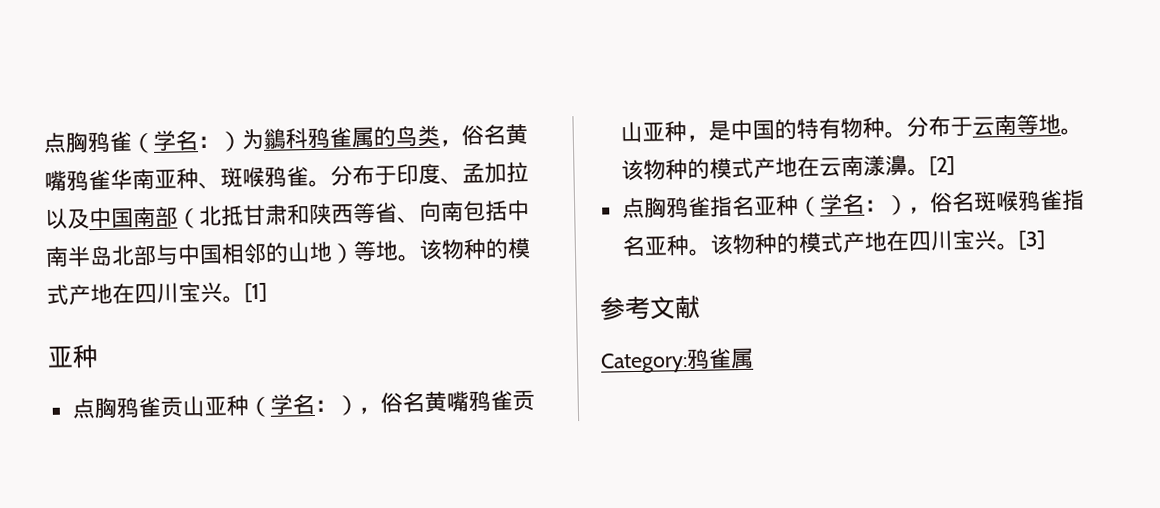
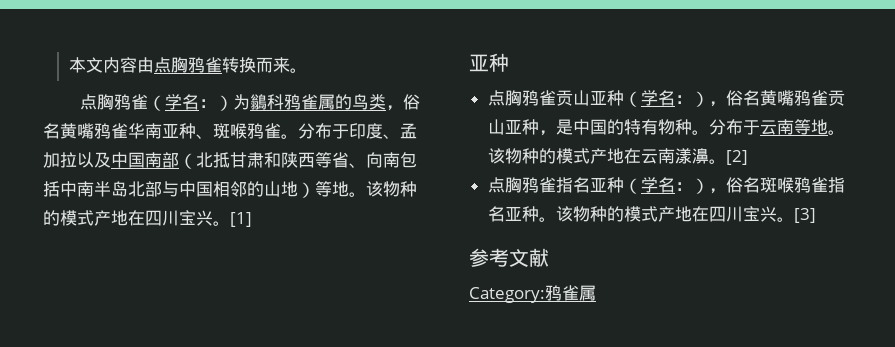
(43, 142) none -> [68,57,307,73] 本文内容由点胸鸦雀转换而来。 //

